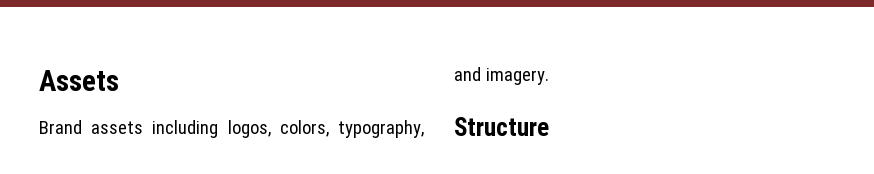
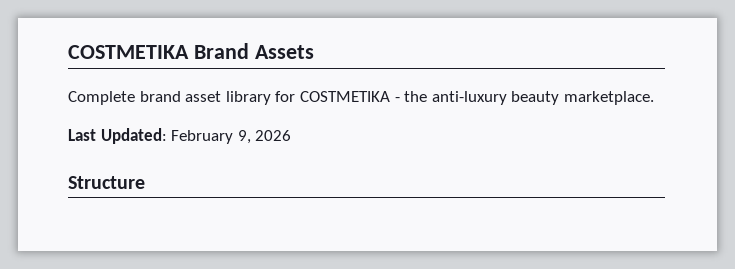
(39, 80) none -> [68,43,249,59] COSTMETIKA Brand
[39,120,424,138] [454,67,549,85] Brand assets including logos, colors, typography, and imagery. -> [68,91,654,105] [68,128,292,144] Complete brand asset library for COSTMETIKA - the anti-luxury beauty marketplace. // Last Updated: February 9, 2026

